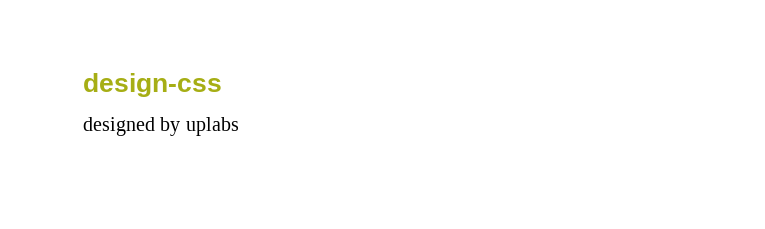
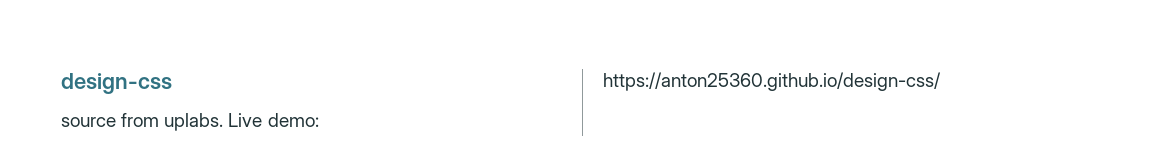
[83,117,239,136] designed by uplabs -> [61,113,319,131] [603,72,941,91] source from uplabs. Live demo: https://anton25360.github.io/design-css/

